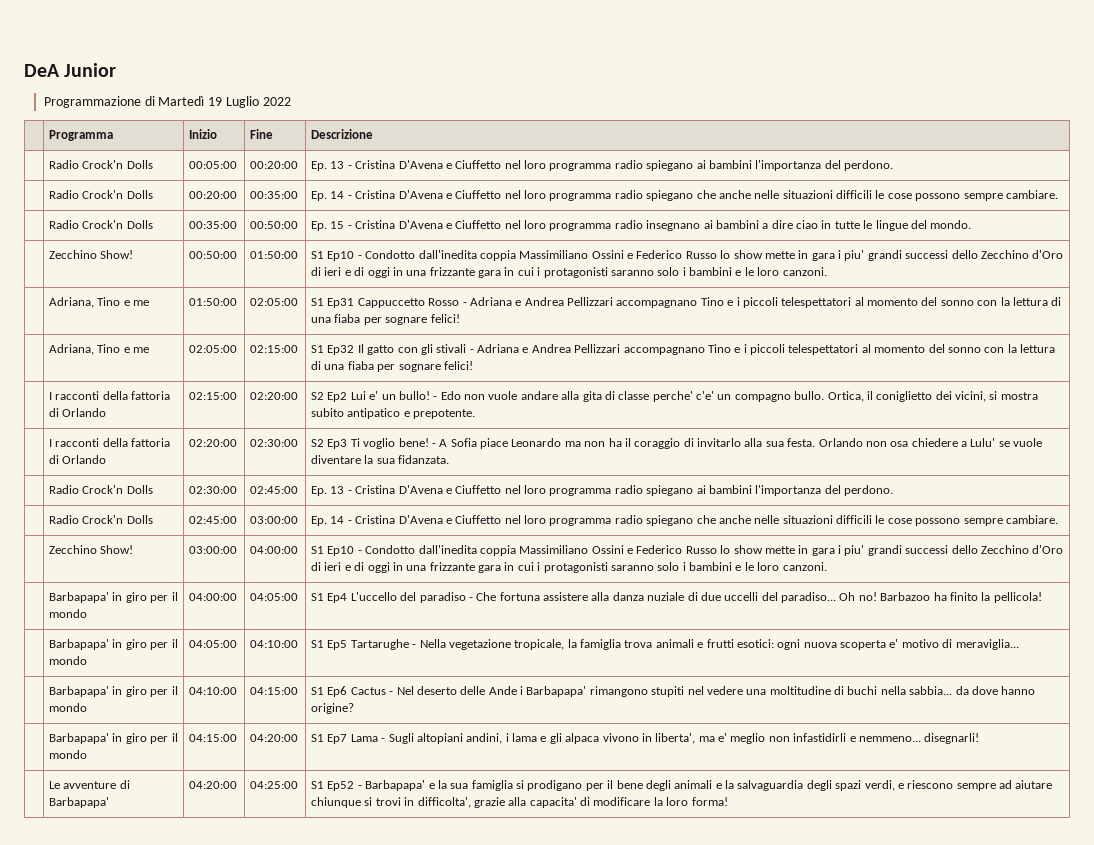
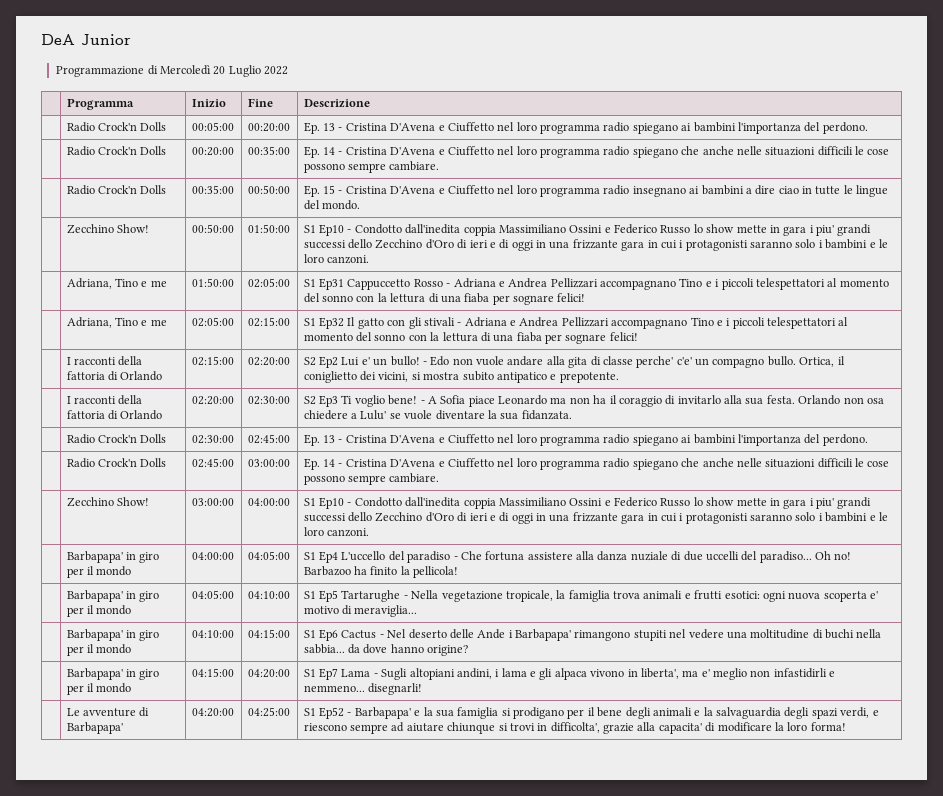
[158,96,223,106] Martedì 19 -> [159,65,226,75] Mercoledì 20

